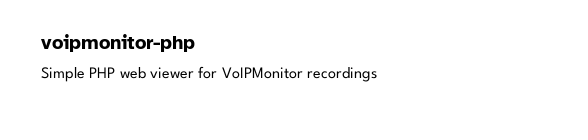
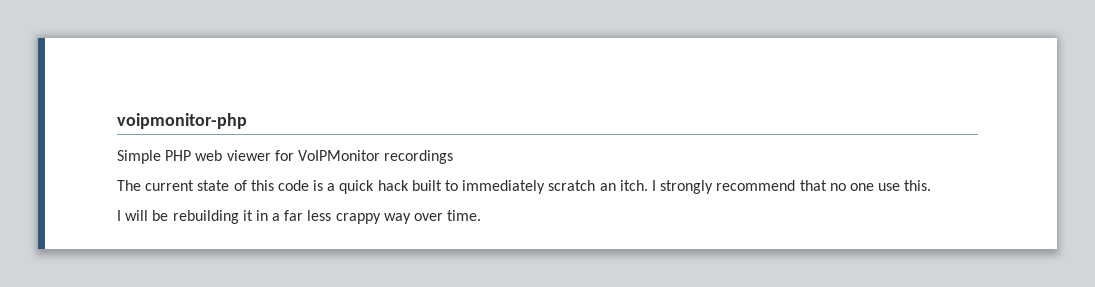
(377, 74) none -> [117,180,932,194] [117,210,482,224] // The current state of this code is a quick hack built to immediately scratch an itch. I strongly recommend that no one use this. // I will be rebuilding it in a far less crappy way over time.

